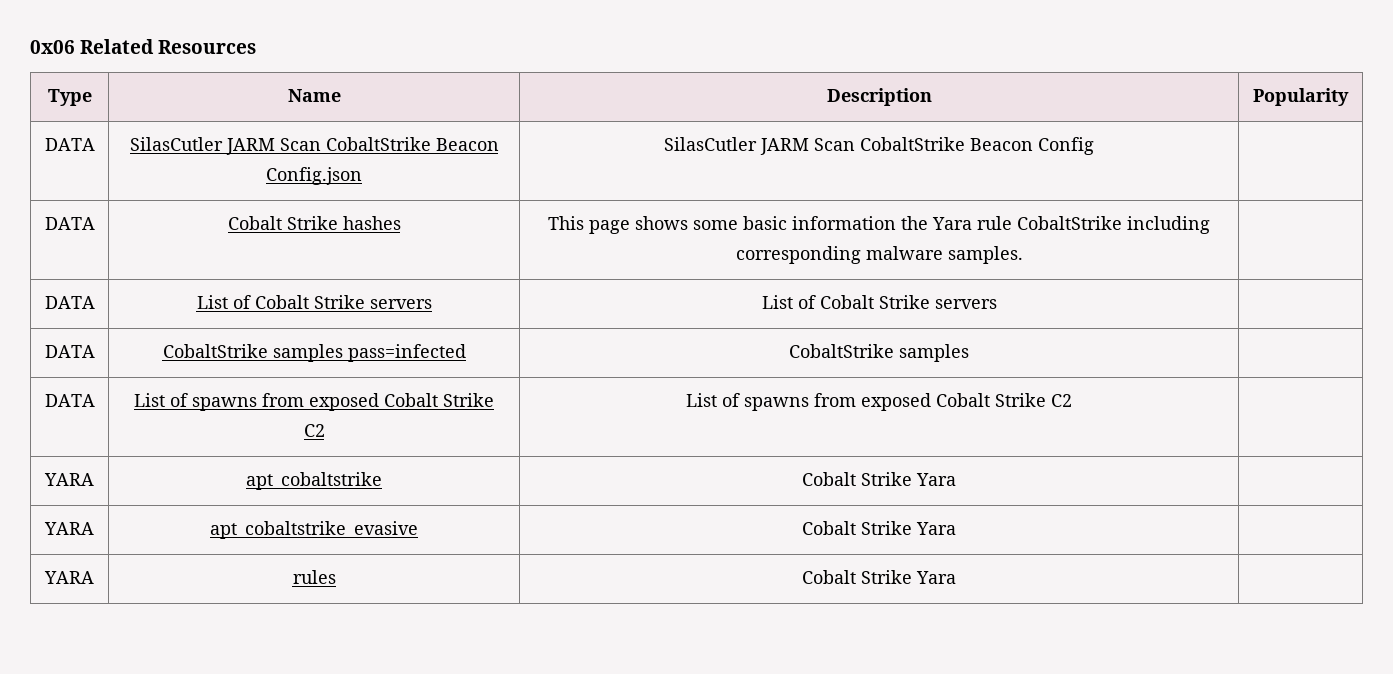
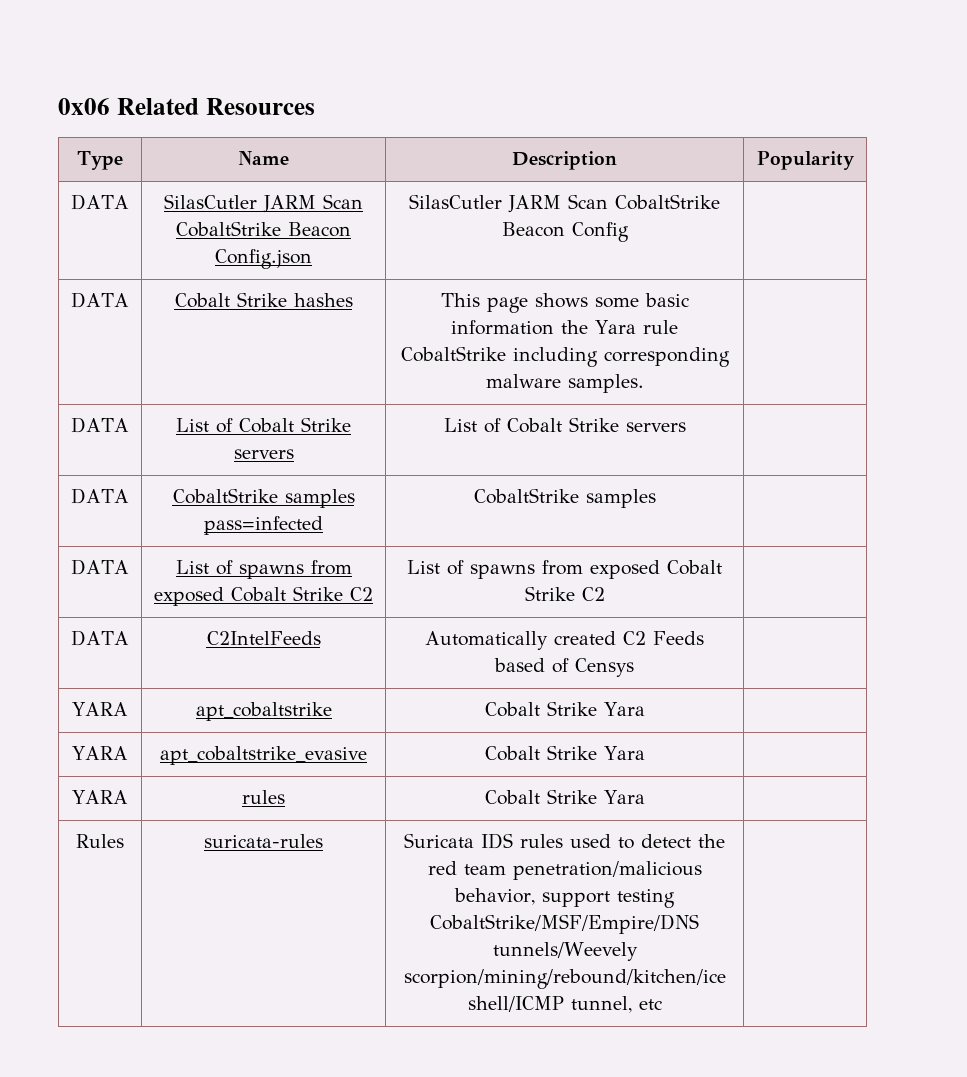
(1072, 400) none -> [71,630,130,646] [206,631,321,645] [425,631,704,650] [494,658,634,677] // DATA | C2IntelFeeds | Automatically created C2 Feeds based of Censys |
(956, 577) none -> [76,834,124,848] [203,834,323,848] [404,833,725,849] [427,861,702,880] [454,888,675,908] [430,914,699,934] [492,942,638,961] [403,969,726,989] [467,996,662,1013] // Rules | suricata-rules | Suricata IDS rules used to detect the red team penetration/malicious behavior, support testing CobaltStrike/MSF/Empire/DNS tunnels/Weevely scorpion/mining/rebound/kitchen/ice shell/ICMP tunnel, etc |

